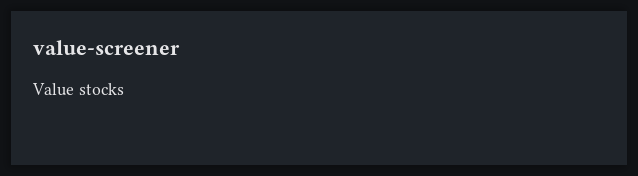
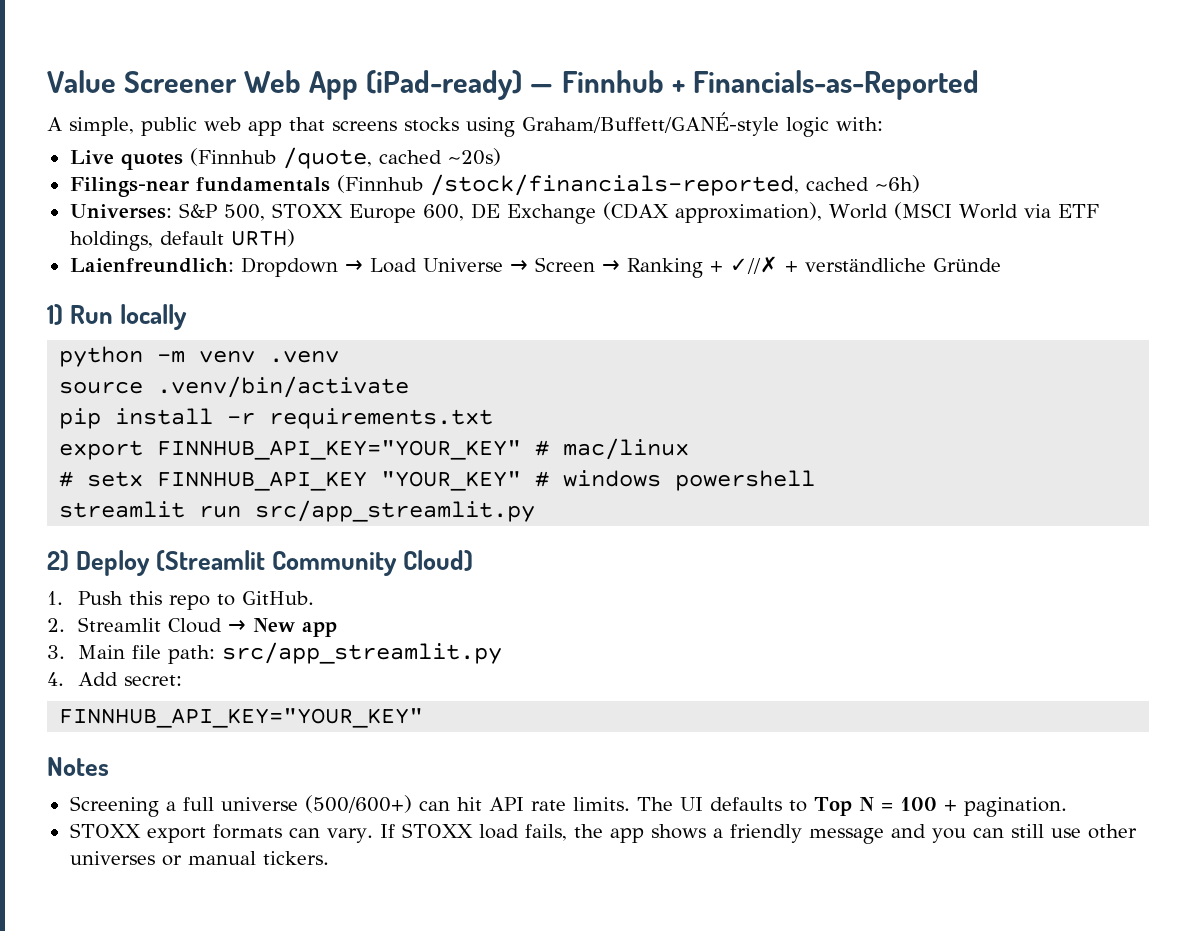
[33,40,180,55] [32,83,124,96] value-screener // Value stocks -> [47,70,979,100] [47,112,883,137] [69,147,501,170] [69,174,920,197] [69,202,1099,224] [69,229,295,251] [69,256,1001,278] [47,304,188,330] [59,346,340,367] [59,376,410,398] [59,408,494,429] [59,438,690,460] [59,470,816,491] [59,500,536,522] [47,550,474,576] [47,591,314,610] [47,617,337,637] [47,642,502,664] [47,672,182,686] [59,708,424,728] [47,757,109,776] [69,795,1067,817] [69,823,1137,844] [69,851,329,866] Value Screener Web App (iPad-ready) — Finnhub + Financials-as-Reported // A simple, public web app that screens stocks using Graham/Buffett/GANÉ-style logic with: // Live quotes (Finnhub /quote, cached ~20s) // Filings-near fundamentals (Finnhub /stock/financials-reported, cached ~6h) // Universes: S&P 500, STOXX Europe 600, DE Exchange (CDAX approximation), World (MSCI World via ETF holdings, default URTH) // Laienfreundlich: Dropdown → Load Universe → Screen → Ranking + ✓//✗ + verständliche Gründe // 1) Run locally // python -m venv .venv // source .venv/bin/activate // pip install -r requirements.txt // export FINNHUB_API_KEY="YOUR_KEY" # mac/linux // # setx FINNHUB_API_KEY "YOUR_KEY" # windows powershell // streamlit run src/app_streamlit.py // 2) Deploy (Streamlit Community Cloud) // 1. Push this repo to GitHub. // 2. Streamlit Cloud → New app // 3. Main file path: src/app_streamlit.py // 4. Add secret: // FINNHUB_API_KEY="YOUR_KEY" // Notes // Screening a full universe (500/600+) can hit API rate limits. The UI defaults to Top N = 100 + pagination. // STOXX export formats can vary. If STOXX load fails, the app shows a friendly message and you can still use other universes or manual tickers.

